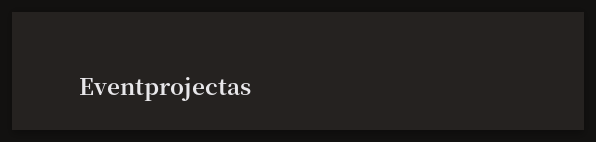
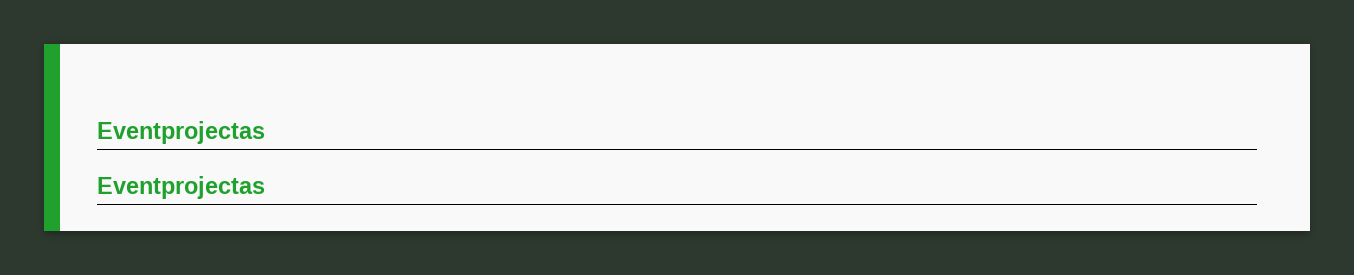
[79,77,251,101] Eventprojectas -> [97,121,265,144] [97,176,265,199] Eventprojectas // Eventprojectas

